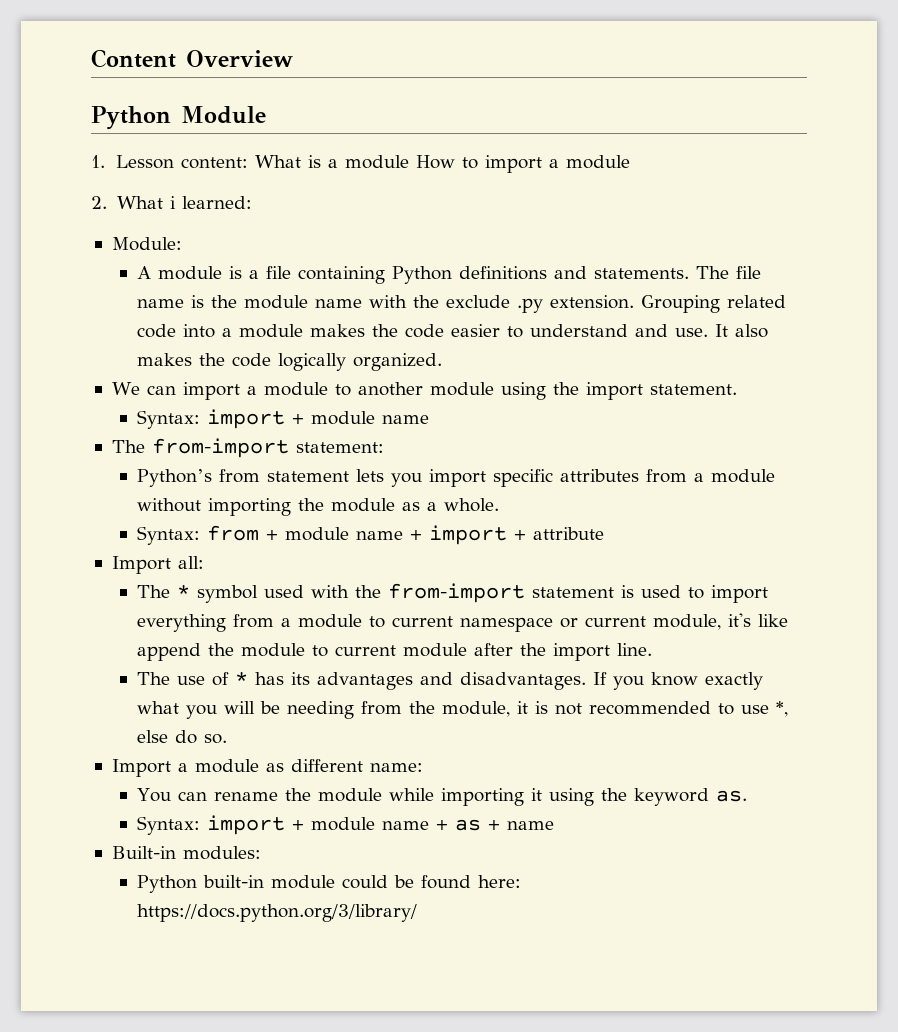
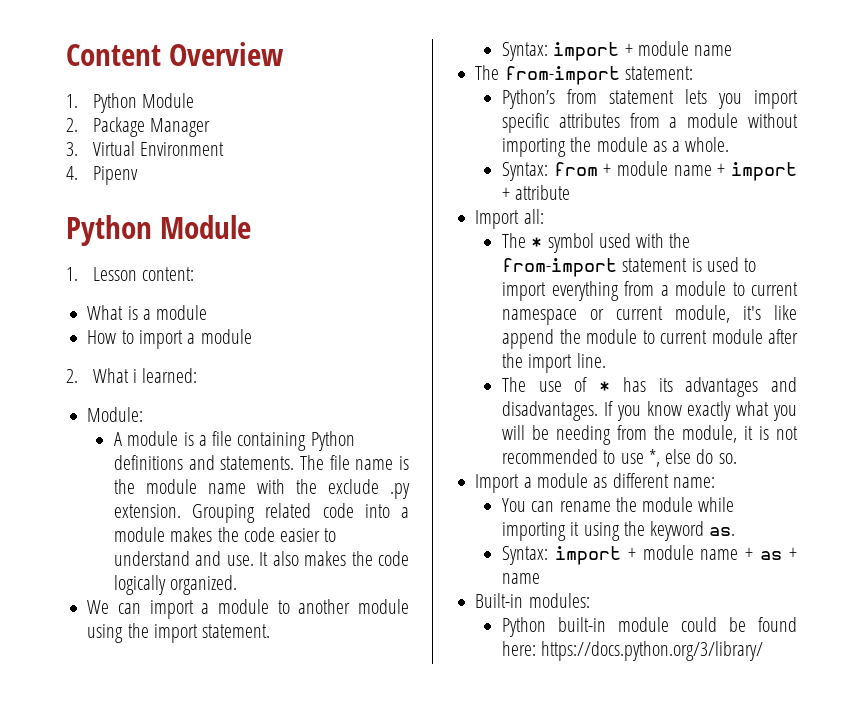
(293, 58) none -> [66,93,194,113] [66,117,210,137] [66,141,224,156] [66,166,138,185] // 1. Python Module // 2. Package Manager // 3. Virtual Environment // 4. Pipenv
(249, 163) none -> (194, 274) //
(410, 162) none -> (208, 312) //

